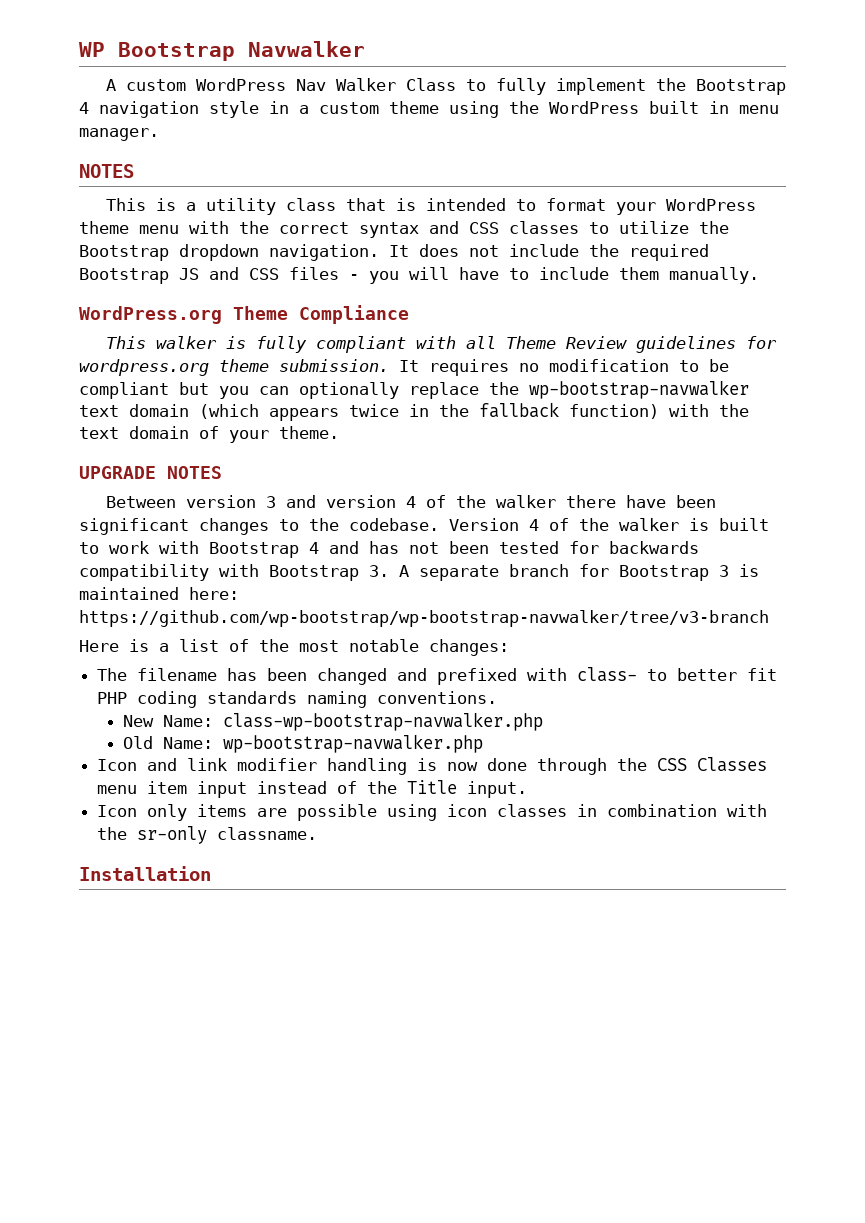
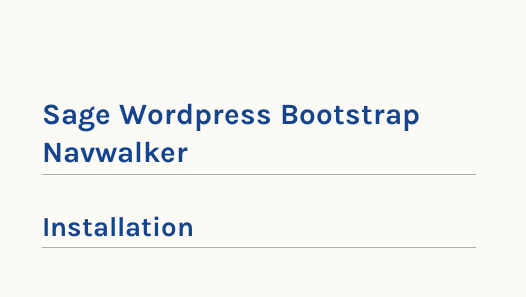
[79,42,105,57] WP -> [42,103,272,132] Sage Wordpress
[105,78,786,95] [79,101,779,118] [79,128,159,141] [79,164,134,178] [105,198,756,215] [79,221,729,238] [79,244,709,261] [79,267,759,284] [79,305,409,324] [105,336,777,353] [79,359,729,376] [79,380,749,399] [79,402,749,421] [79,426,339,443] [79,466,222,479] [105,495,716,508] [79,518,769,535] [79,541,699,558] [79,564,759,581] [79,587,239,600] [79,610,769,627] [79,639,509,656] [97,667,778,685] [97,691,498,708] [123,712,544,731] [123,734,484,753] [97,757,768,775] [97,780,528,798] [97,804,768,821] [97,826,318,844] // A custom WordPress Nav Walker Class to fully implement the Bootstrap 4 navigation style in a custom theme using the WordPress built in menu manager. // NOTES // This is a utility class that is intended to format your WordPress theme menu with the correct syntax and CSS classes to utilize the Bootstrap dropdown navigation. It does not include the required Bootstrap JS and CSS files - you will have to include them manually. // WordPress.org Theme Compliance // This walker is fully compliant with all Theme Review guidelines for wordpress.org theme submission. It requires no modification to be compliant but you can optionally replace the wp-bootstrap-navwalker text domain (which appears twice in the fallback function) with the text domain of your theme. // UPGRADE NOTES // Between version 3 and version 4 of the walker there have been significant changes to the codebase. Version 4 of the walker is built to work with Bootstrap 4 and has not been tested for backwards compatibility with Bootstrap 3. A separate branch for Bootstrap 3 is maintained here: https://github.com/wp-bootstrap/wp-bootstrap-navwalker/tree/v3-branch // Here is a list of the most notable changes: // The filename has been changed and prefixed with class- to better fit PHP coding standards naming conventions. // New Name: class-wp-bootstrap-navwalker.php // Old Name: wp-bootstrap-navwalker.php // Icon and link modifier handling is now done through the CSS Classes menu item input instead of the Title input. // Icon only items are possible using icon classes in combination with the sr-only classname. -> (188, 152) none

